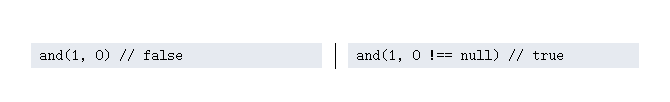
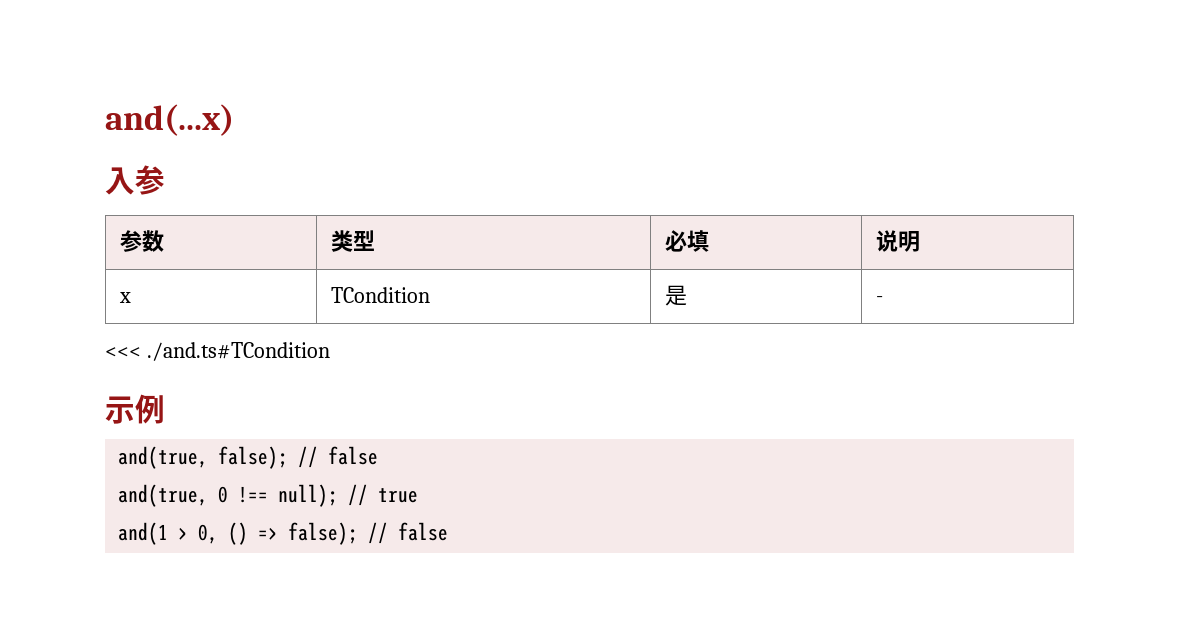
[39,49,112,62] and(1, 0) -> [105,104,234,136] [105,165,165,195] [119,230,164,252] [330,230,375,252] [664,230,709,252] [875,230,920,252] [118,292,131,303] [330,287,430,303] [664,285,687,306] [875,296,883,303] [105,342,330,361] [105,394,165,424] [118,446,289,469] and(...x) // 入参 // 参数 | 类型 | 必填 | 说明 // x | TCondition | 是 | - // <<< ./and.ts#TCondition // 示例 // and(true, false);
[356,49,405,62] and(1, -> [118,484,209,507] and(true,
[460,49,501,62] null) -> [278,484,339,507] null);
(565, 55) none -> [118,522,449,545] // and(1 > 0, () => false); // false

